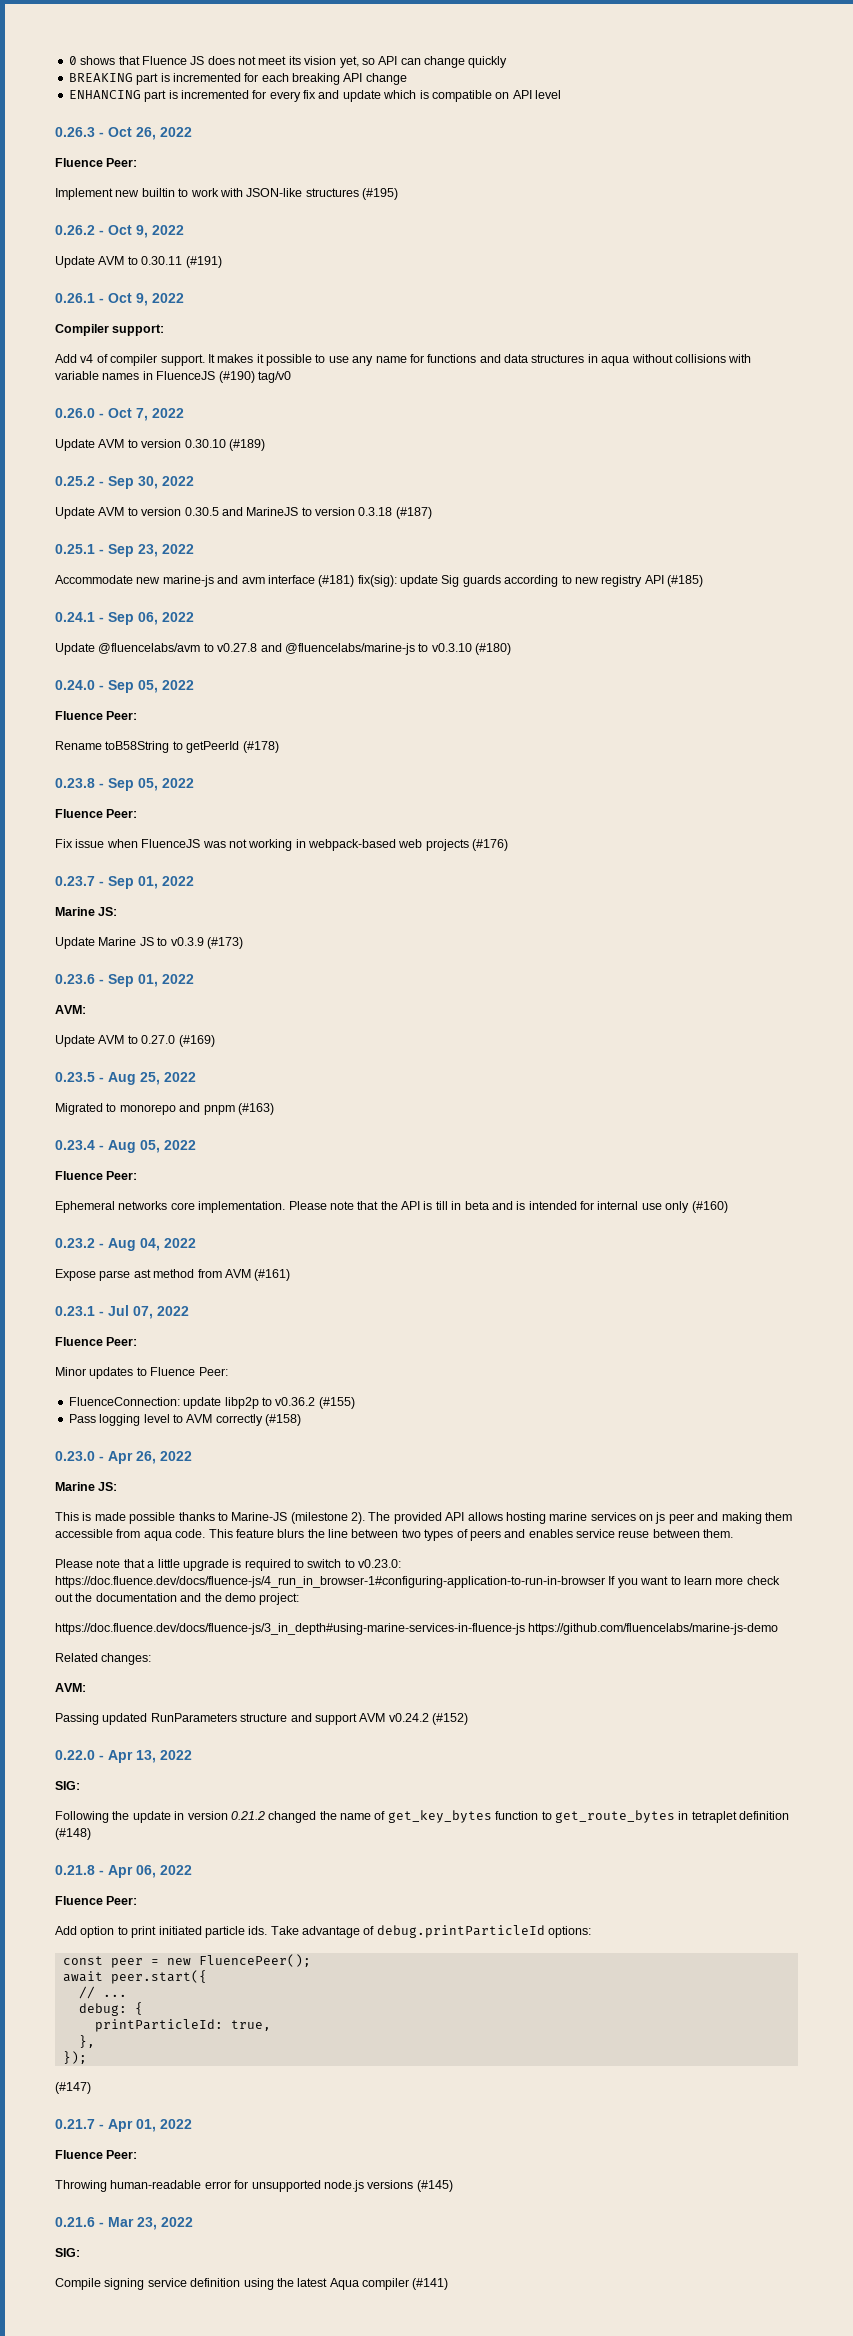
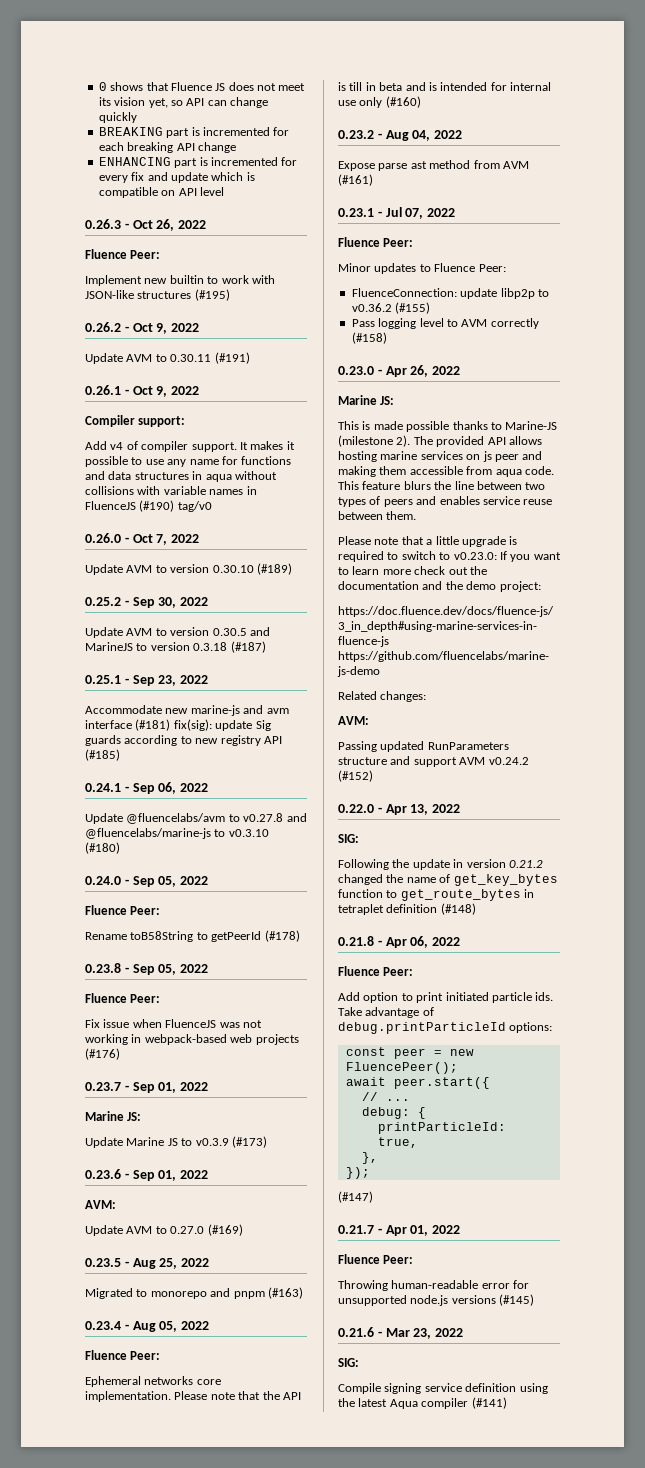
[55,1576,605,1588] https://doc.fluence.dev/docs/fluence-js/4_run_in_browser-1#configuring-application-to-run-in-browser -> (497, 556) none

